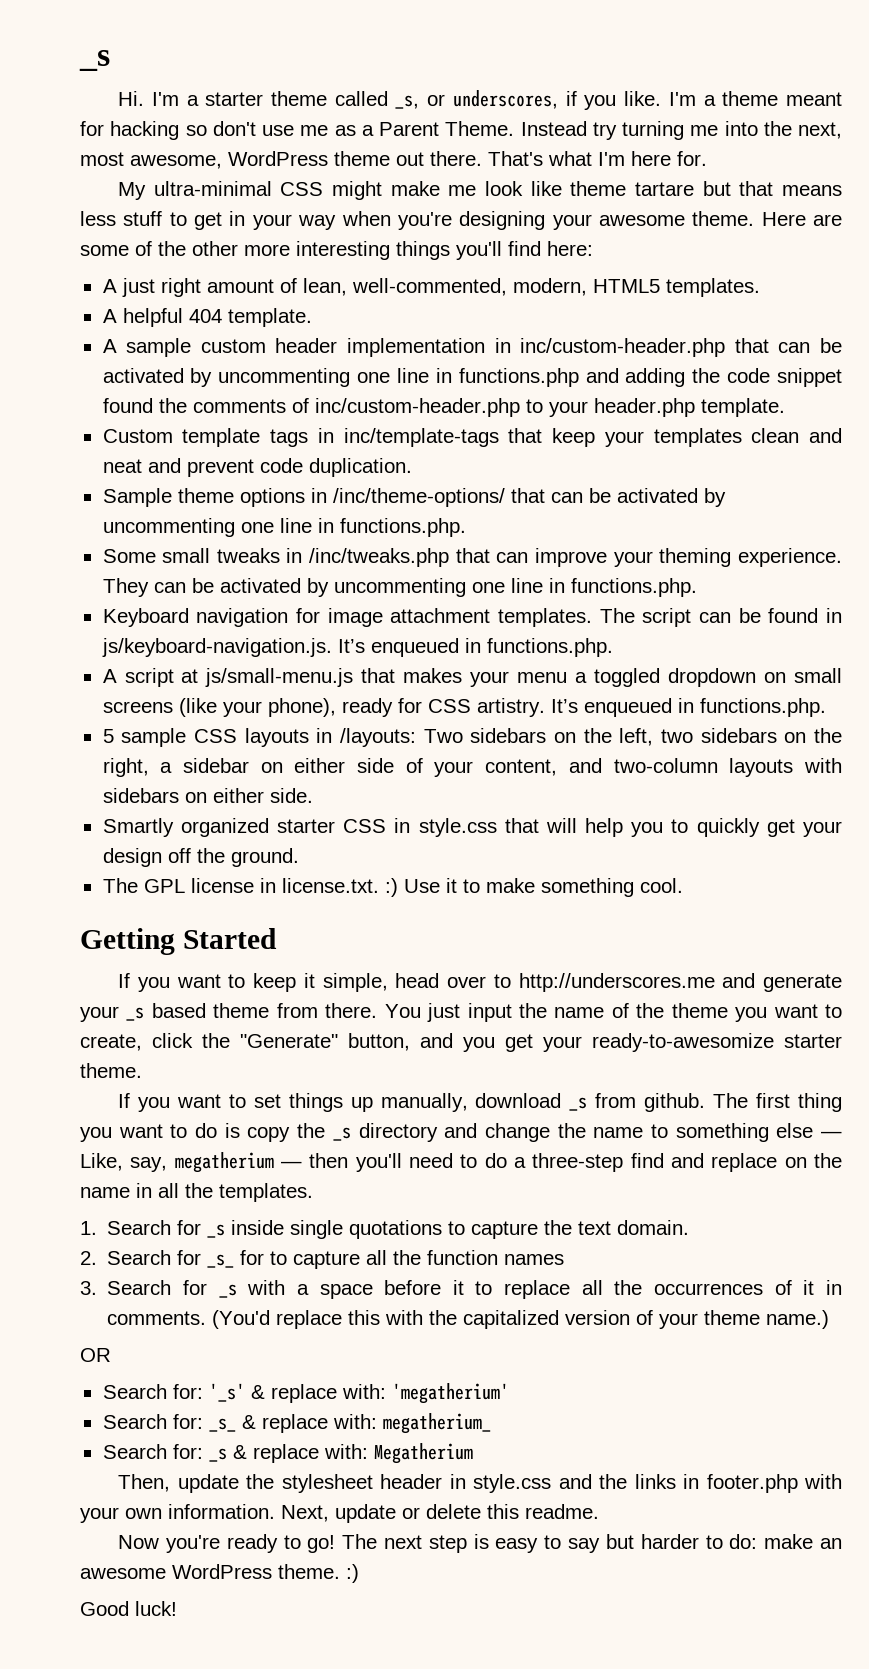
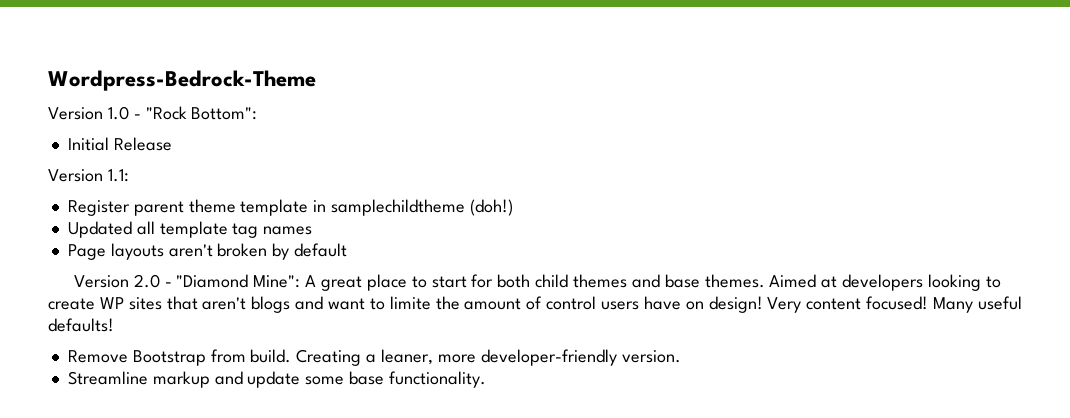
[79,50,110,71] [118,90,843,110] [80,121,842,140] [80,151,707,169] [118,181,842,200] [80,211,842,230] [80,241,593,260] [102,278,760,297] [102,308,312,327] [102,338,843,357] [102,368,843,387] [102,398,785,417] [102,428,842,447] [102,458,412,477] [102,488,726,507] [102,518,466,537] [102,548,842,567] [102,578,697,597] [102,608,842,627] [101,638,613,657] [102,668,842,687] [102,698,826,717] [102,728,842,747] [102,758,842,777] [102,788,313,803] [102,818,842,837] [102,848,299,867] [102,878,683,897] [80,928,277,955] [118,973,842,992] [80,1003,842,1022] [80,1033,842,1052] [80,1063,142,1078] [118,1093,842,1112] [80,1123,842,1142] [80,1152,843,1173] [80,1183,313,1202] [80,1220,690,1239] [80,1250,565,1269] [80,1280,842,1299] [107,1310,830,1329] [80,1348,111,1362] [102,1383,509,1404] [102,1413,491,1434] [102,1443,473,1464] [118,1474,843,1493] [80,1504,599,1523] [118,1534,843,1553] [80,1564,359,1583] [80,1601,177,1616] _s // Hi. I'm a starter theme called _s, or underscores, if you like. I'm a theme meant for hacking so don't use me as a Parent Theme. Instead try turning me into the next, most awesome, WordPress theme out there. That's what I'm here for. // My ultra-minimal CSS might make me look like theme tartare but that means less stuff to get in your way when you're designing your awesome theme. Here are some of the other more interesting things you'll find here: // A just right amount of lean, well-commented, modern, HTML5 templates. // A helpful 404 template. // A sample custom header implementation in inc/custom-header.php that can be activated by uncommenting one line in functions.php and adding the code snippet found the comments of inc/custom-header.php to your header.php template. // Custom template tags in inc/template-tags that keep your templates clean and neat and prevent code duplication. // Sample theme options in /inc/theme-options/ that can be activated by uncommenting one line in functions.php. // Some small tweaks in /inc/tweaks.php that can improve your theming experience. They can be activated by uncommenting one line in functions.php. // Keyboard navigation for image attachment templates. The script can be found in js/keyboard-navigation.js. It’s enqueued in functions.php. // A script at js/small-menu.js that makes your menu a toggled dropdown on small screens (like your phone), ready for CSS artistry. It’s enqueued in functions.php. // 5 sample CSS layouts in /layouts: Two sidebars on the left, two sidebars on the right, a sidebar on either side of your content, and two-column layouts with sidebars on either side. // Smartly organized starter CSS in style.css that will help you to quickly get your design off the ground. // The GPL license in license.txt. :) Use it to make something cool. // Getting Started // If you want to keep it simple, head over to http://underscores.me and generate your _s based theme from there. You just input the name of the theme you want to create, click the "Generate" button, and you get your ready-to-awesomize starter theme. // If you want to set things up manually, download _s from github. The first thing you want to do is copy the _s directory and change the name to something else — Like, say, megatherium — then you'll need to do a three-step find and replace on the name in all the templates. // 1. Search for _s inside single quotations to capture the text domain. // 2. Search for _s_ for to capture all the function names // 3. Search for _s with a space before it to replace all the occurrences of it in comments. (You'd replace this with the capitalized version of your theme name.) // OR // Search for: '_s' & replace with: 'megatherium' // Search for: _s_ & replace with: megatherium_ // Search for: _s & replace with: Megatherium // Then, update the stylesheet header in style.css and the links in footer.php with your own information. Next, update or delete this readme. // Now you're ready to go! The next step is easy to say but harder to do: make an awesome WordPress theme. :) // Good luck! -> [48,70,316,91] [48,106,258,120] [67,137,172,151] [48,169,129,182] [67,199,513,216] [67,221,313,238] [67,243,348,260] [73,274,1001,291] [48,296,1022,313] [48,318,114,332] [67,349,681,366] [67,371,486,388] Wordpress-Bedrock-Theme // Version 1.0 - "Rock Bottom": // Initial Release // Version 1.1: // Register parent theme template in samplechildtheme (doh!) // Updated all template tag names // Page layouts aren't broken by default // Version 2.0 - "Diamond Mine": A great place to start for both child themes and base themes. Aimed at developers looking to create WP sites that aren't blogs and want to limite the amount of control users have on design! Very content focused! Many useful defaults! // Remove Bootstrap from build. Creating a leaner, more developer-friendly version. // Streamline markup and update some base functionality.

